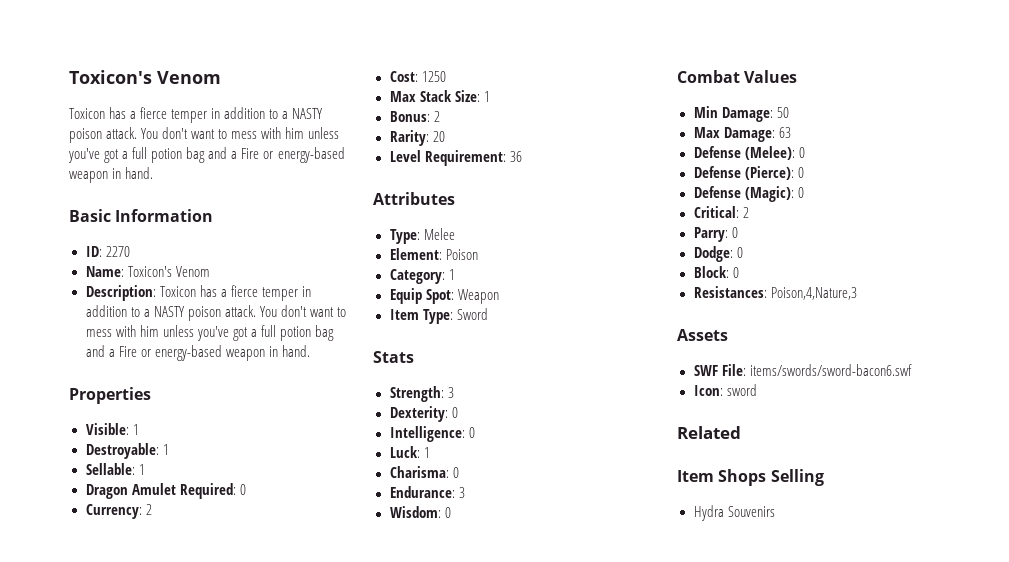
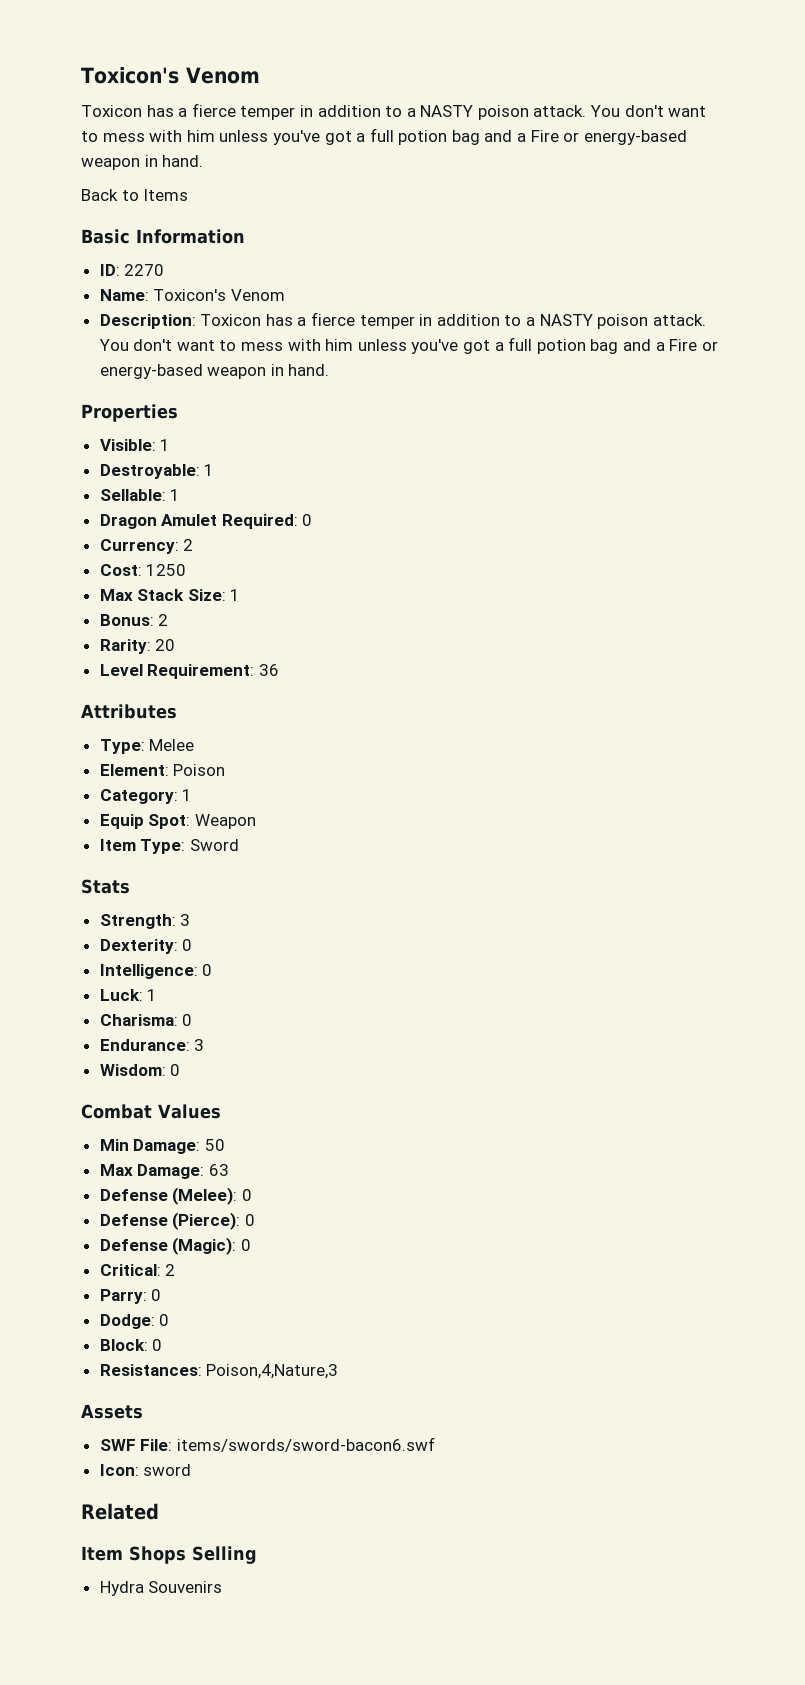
(154, 173) none -> [81,189,189,201] // Back to Items

